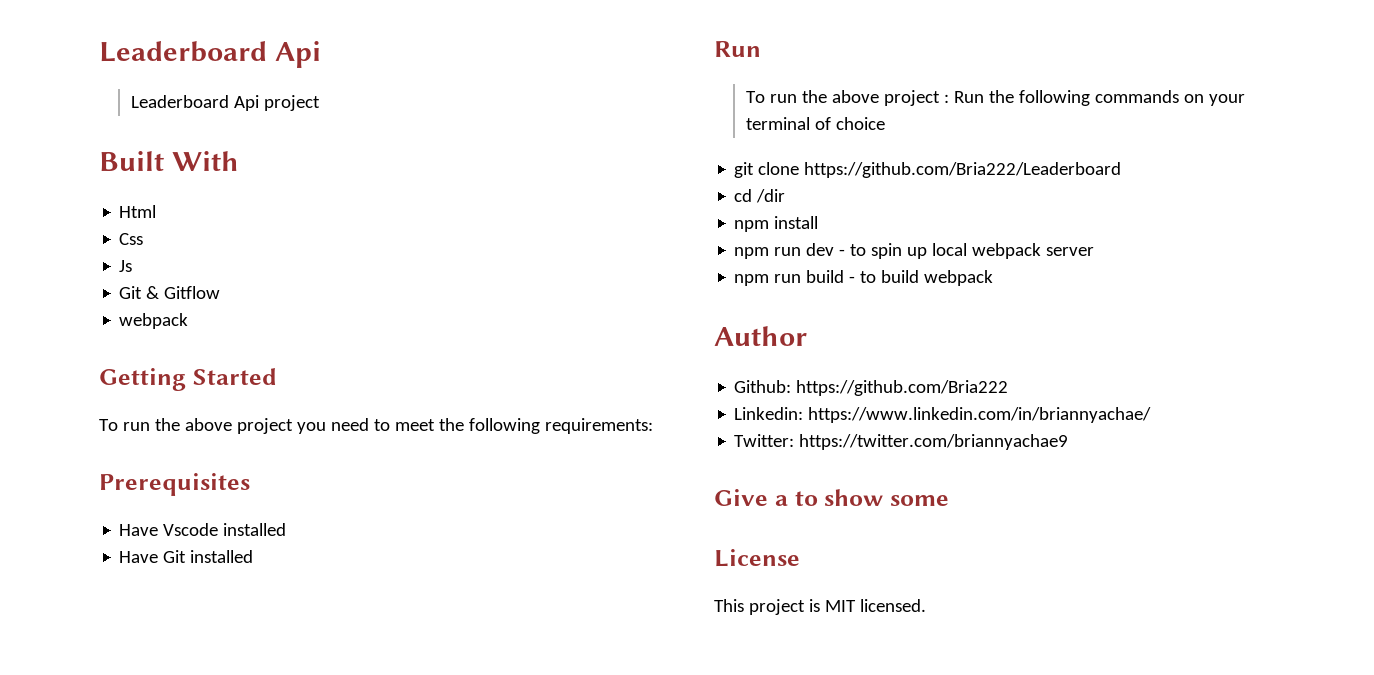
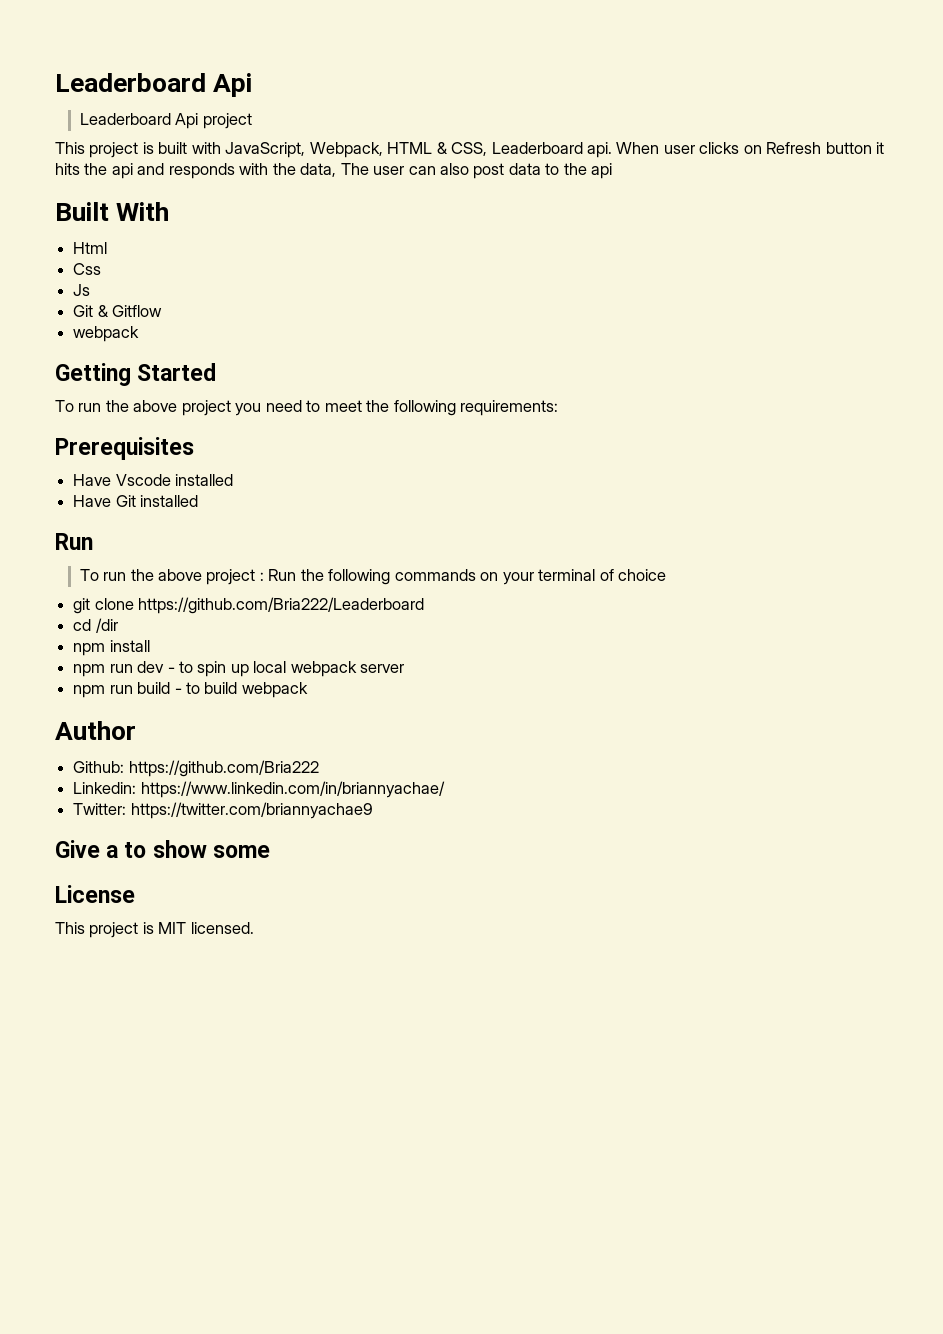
(320, 103) none -> [55,142,885,158] [55,163,613,179] // This project is built with JavaScript, Webpack, HTML & CSS, Leaderboard api. When user clicks on Refresh button it hits the api and responds with the data, The user can also post data to the api

